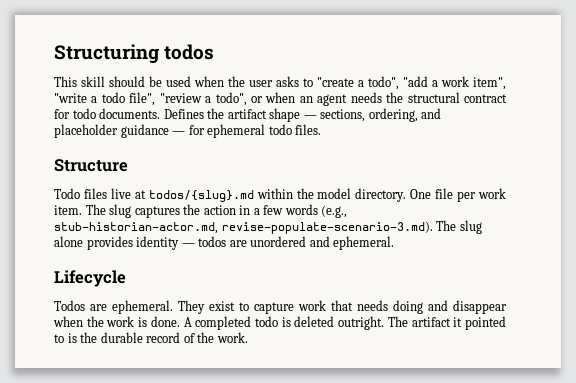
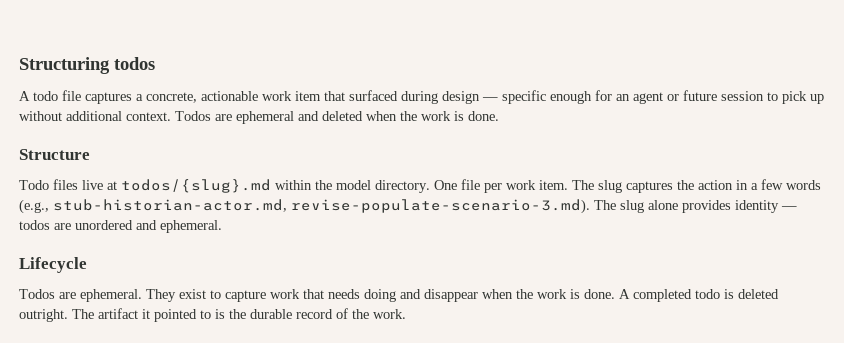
[54,76,506,90] [54,92,507,106] [54,108,442,122] [54,124,322,138] This skill should be used when the user asks to "create a todo", "add a work item", "write a todo file", "review a todo", or when an agent needs the structural contract for todo documents. Defines the artifact shape — sections, ordering, and placeholder guidance — for ephemeral todo files. -> [19,90,824,104] [19,111,499,124] A todo file captures a concrete, actionable work item that surfaced during design — specific enough for an agent or future session to pick up without additional context. Todos are ephemeral and deleted when the work is done.

